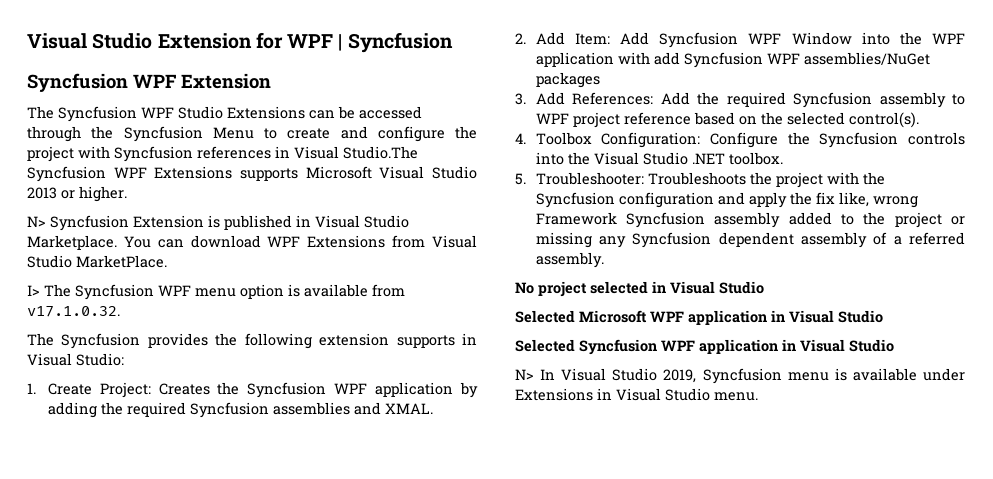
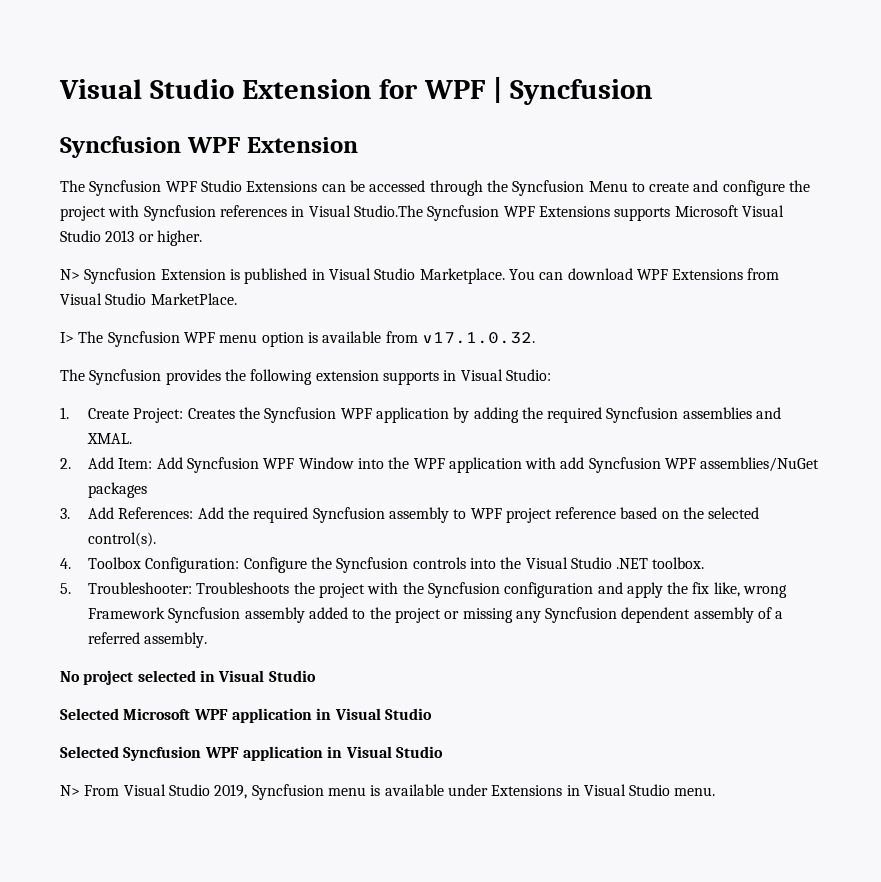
[540,369,556,380] In -> [84,785,120,796] From

